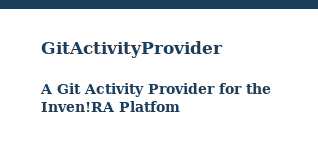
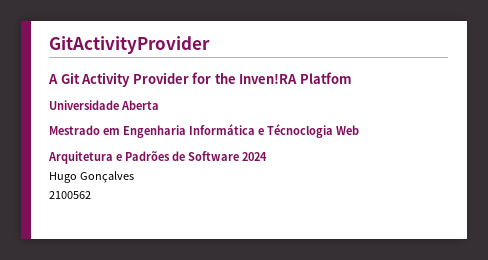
(180, 106) none -> [49,100,159,110] [49,124,359,138] [48,151,267,164] [49,171,134,183] [49,191,91,199] // Universidade Aberta // Mestrado em Engenharia Informática e Técnoclogia Web // Arquitetura e Padrões de Software 2024 // Hugo Gonçalves // 2100562

